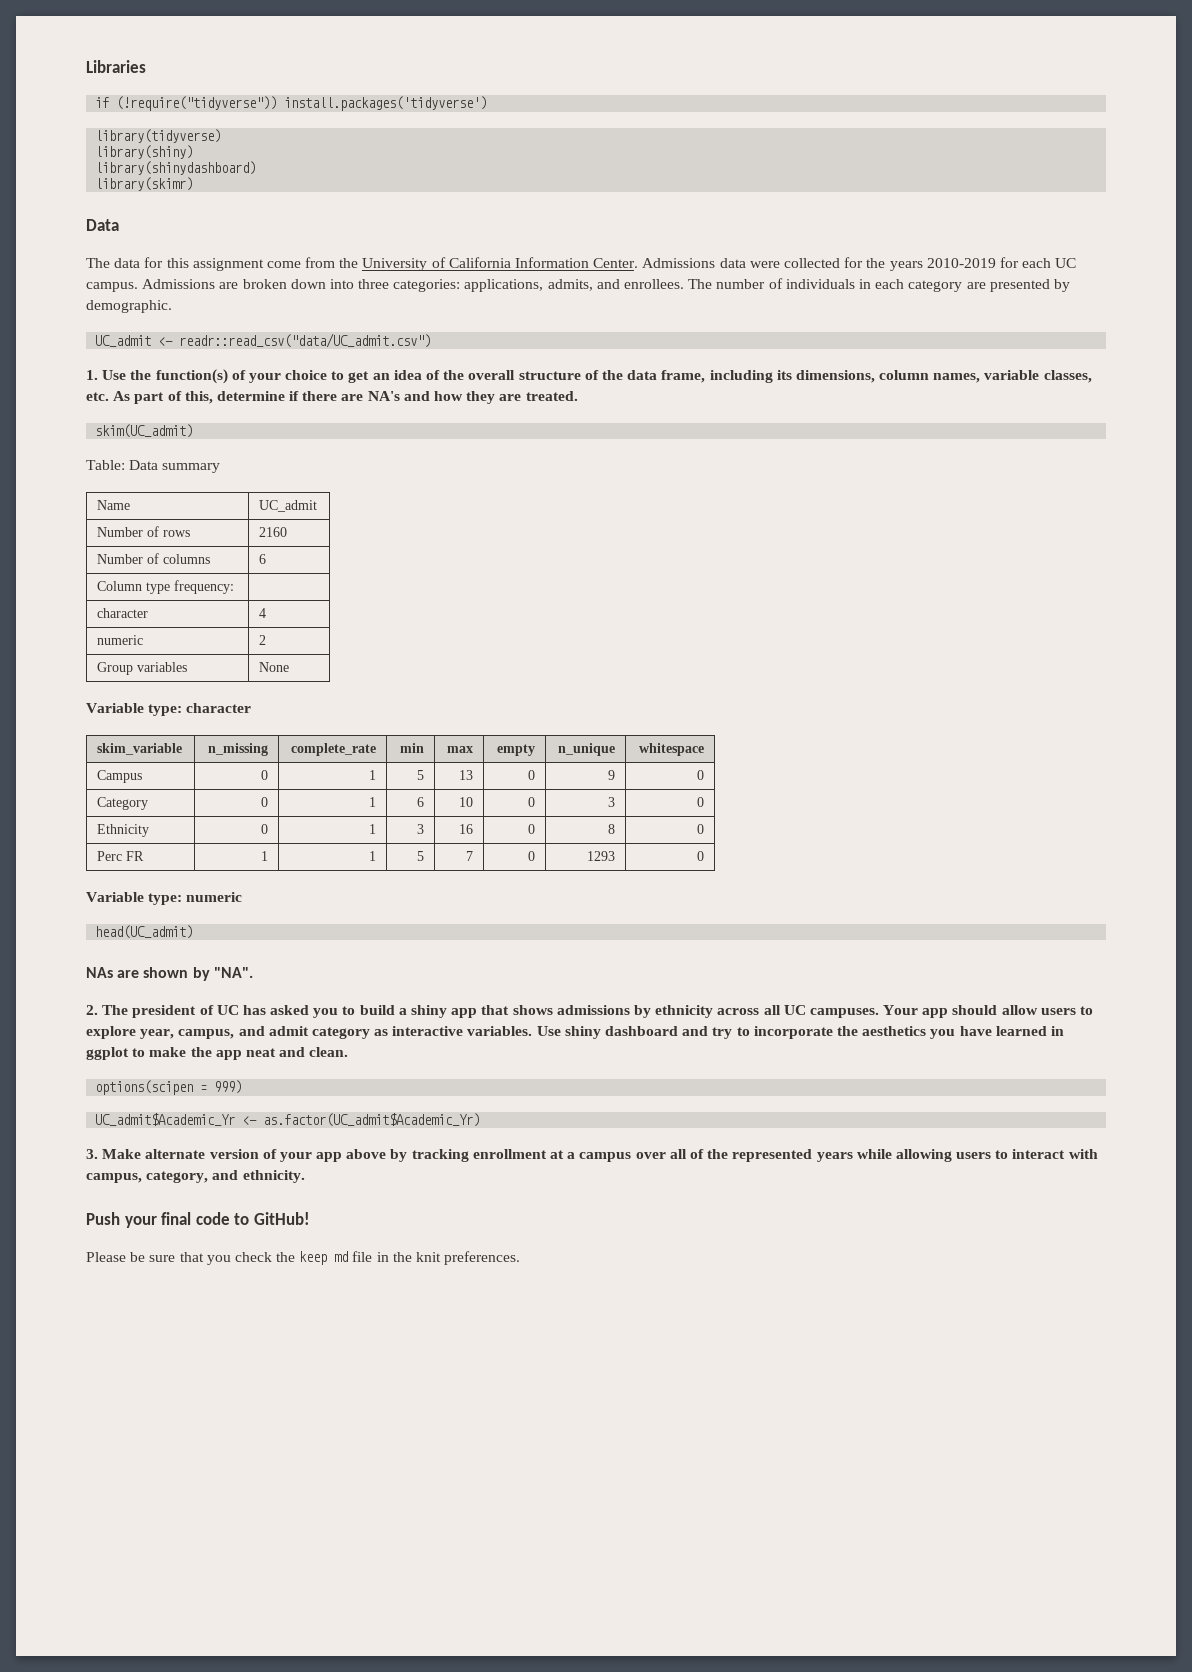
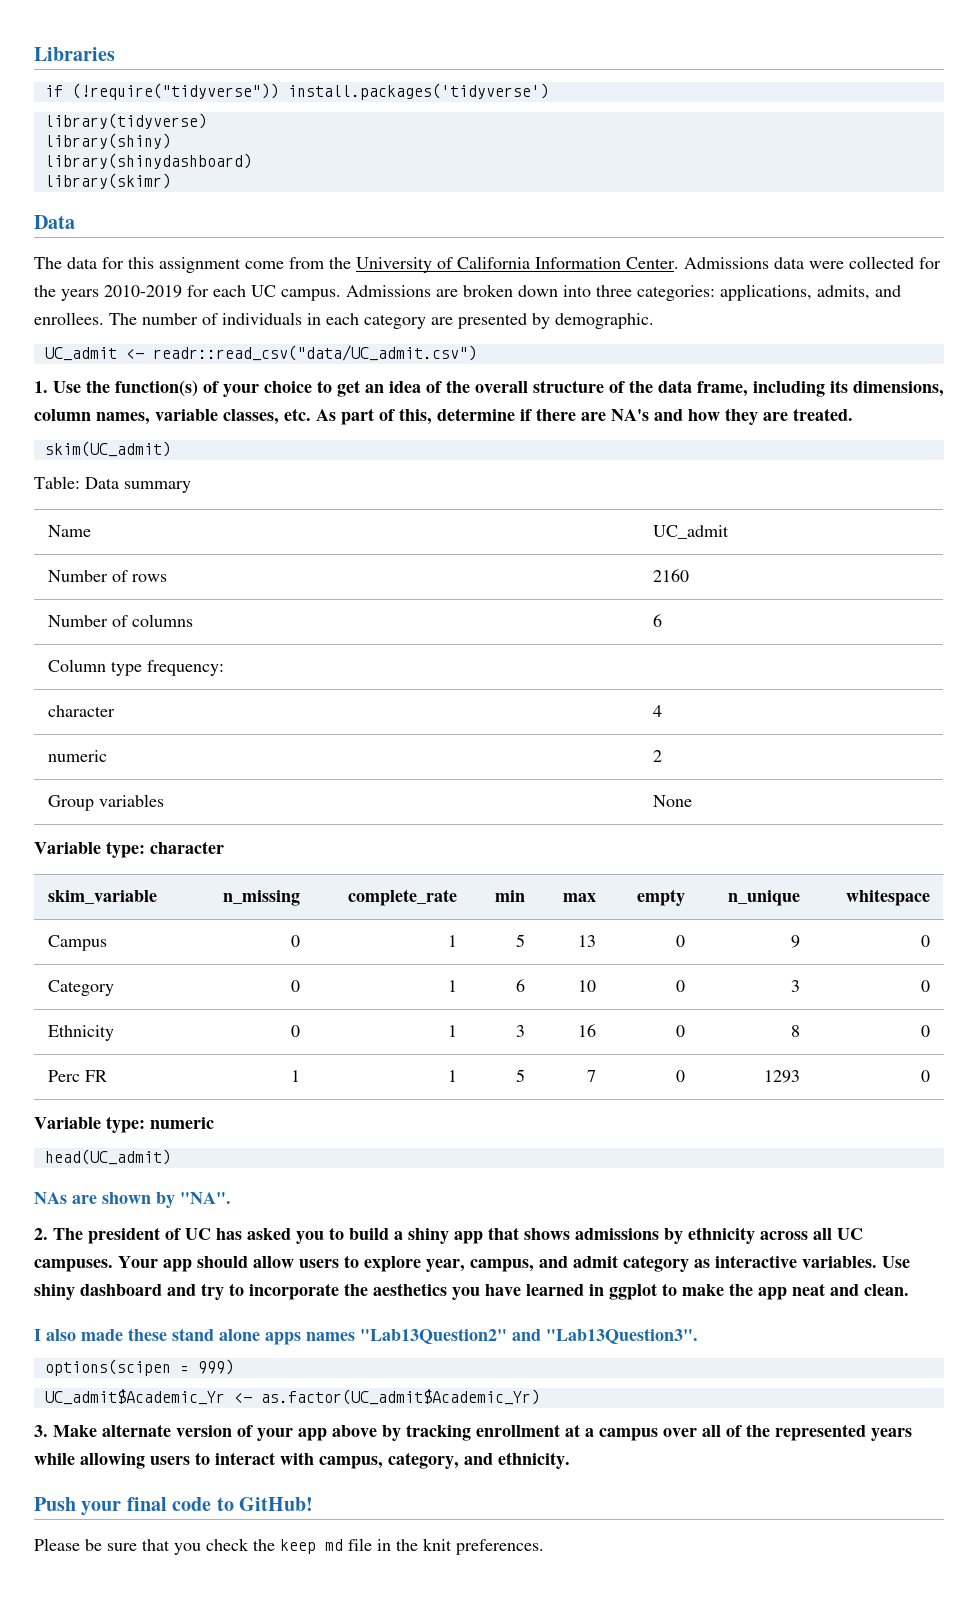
(349, 1052) none -> [34,1328,698,1345] // I also made these stand alone apps names "Lab13Question2" and "Lab13Question3".

